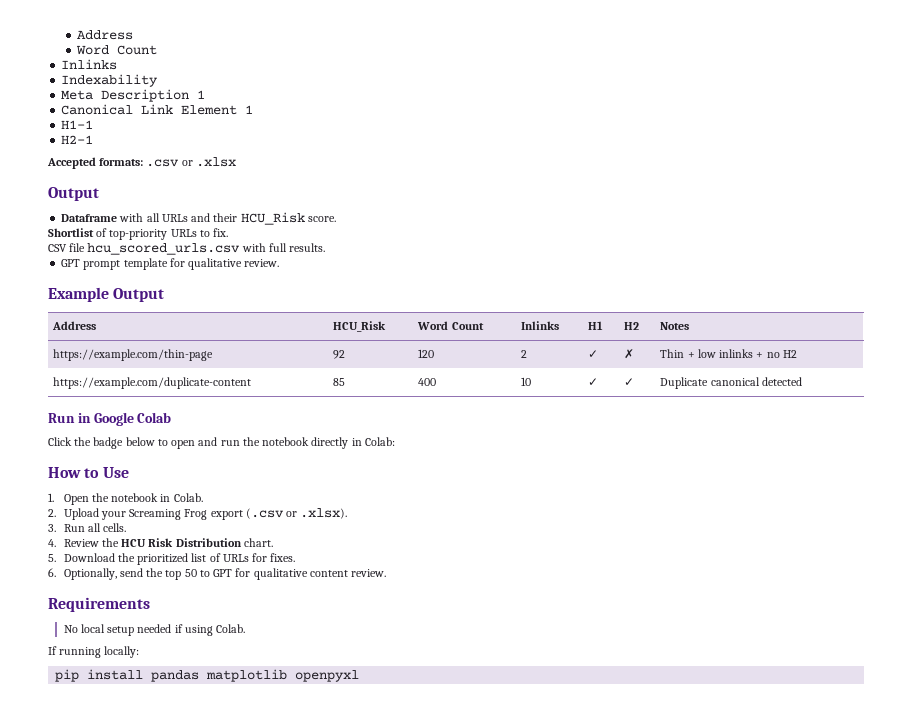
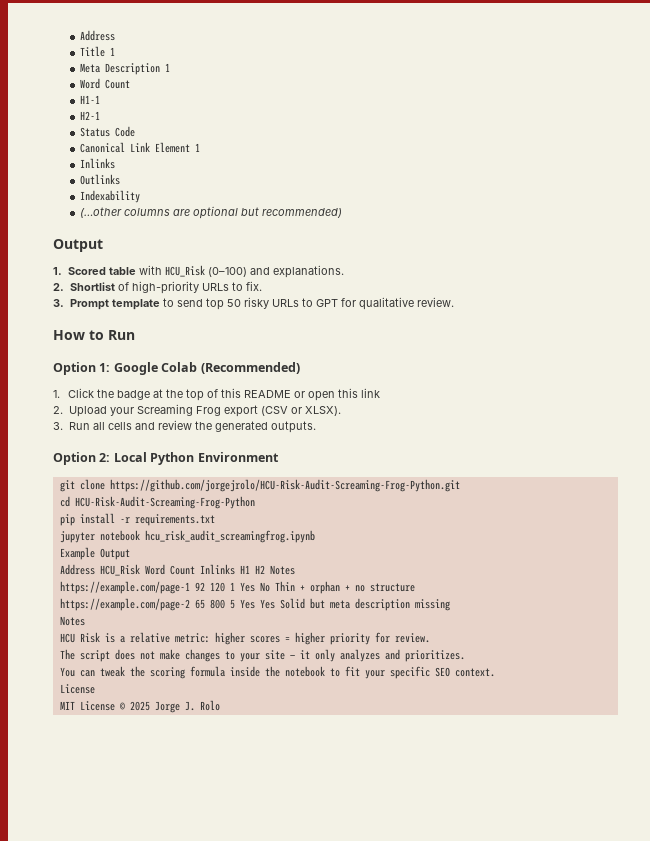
[75,45,157,55] [61,59,118,70] [61,74,159,87] [61,89,206,102] [61,104,254,115] [61,120,94,129] [61,135,94,144] [47,157,236,169] [48,187,99,201] [61,212,336,225] Word Count // Inlinks // Indexability // Meta Description 1 // Canonical Link Element 1 // H1-1 // H2-1 // Accepted formats: .csv or .xlsx // Output // Dataframe with all URLs and their HCU_Risk score. // -> [79,46,115,57] [79,63,170,75] [79,78,130,89] [79,95,100,104] [79,111,100,120] [79,126,135,137] [79,142,200,153] [79,158,115,169] [79,174,120,185] [79,190,140,203] [79,206,342,219] [53,239,103,252] [53,265,344,278] [53,283,64,291] Title 1 // Meta Description 1 // Word Count // H1-1 // H2-1 // Status Code // Canonical Link Element 1 // Inlinks // Outlinks // Indexability // (…other columns are optional but recommended) // Output // 1. Scored table with HCU_Risk (0–100) and explanations. // 2.
[109,229,168,240] top-priority -> [131,281,199,294] high-priority
[48,243,326,255] [61,258,280,270] [48,287,165,302] [52,321,97,330] [333,321,387,332] [417,321,484,330] [521,321,560,330] [588,321,604,330] [624,322,640,330] [660,322,690,330] [53,349,214,361] [333,350,346,359] [418,349,435,358] [521,350,528,358] [588,350,599,358] [624,349,635,359] [660,349,797,358] [53,377,252,389] [333,378,346,386] [418,378,437,386] [521,377,532,386] [588,378,599,386] [624,378,635,386] [660,377,802,389] [48,413,91,423] CSV file hcu_scored_urls.csv with full results. // GPT prompt template for qualitative review. // Example Output // Address | HCU_Risk | Word Count | Inlinks | H1 | H2 | Notes // https://example.com/thin-page | 92 | 120 | 2 | ✓ | ✗ | Thin + low inlinks + no H2 // https://example.com/duplicate-content | 85 | 400 | 10 | ✓ | ✓ | Duplicate canonical detected // Run in -> [53,297,454,310] [53,330,135,340] [53,362,111,375] 3. Prompt template to send top 50 risky URLs to GPT for qualitative review. // How to Run // Option 1:
(172, 417) // -> [200,362,300,374] [53,390,60,398] (Recommended) // 1.
[125,437,395,449] [48,467,129,478] [48,493,203,505] below to open and run the notebook directly in Colab: // How to Use // 1. Open the notebook in Colab. -> [152,388,380,401] at the top of this README or open this link
[245,508,348,519] (.csv or .xlsx). -> [260,406,341,416] (CSV or XLSX).
[103,523,127,532] [48,538,273,547] [48,553,296,565] [48,568,387,580] [48,597,150,612] [63,624,246,636] [48,646,140,658] [55,669,360,682] cells. // 4. Review the HCU Risk Distribution chart. // 5. Download the prioritized list of URLs for fixes. // 6. Optionally, send the top 50 to GPT for qualitative content review. // Requirements // No local setup needed if using Colab. // If running locally: // pip install pandas matplotlib openpyxl -> [107,420,316,433] [53,452,279,465] [59,479,460,492] [59,496,255,509] [59,513,215,526] [59,530,315,543] [59,547,130,560] [59,564,295,576] [59,581,415,594] [59,598,450,611] [59,616,85,626] [59,632,430,645] [59,649,465,662] [59,666,495,679] [59,684,95,694] [59,700,220,713] cells and review the generated outputs. // Option 2: Local Python Environment // git clone https://github.com/jorgejrolo/HCU-Risk-Audit-Screaming-Frog-Python.git // cd HCU-Risk-Audit-Screaming-Frog-Python // pip install -r requirements.txt // jupyter notebook hcu_risk_audit_screamingfrog.ipynb // Example Output // Address HCU_Risk Word Count Inlinks H1 H2 Notes // https://example.com/page-1 92 120 1 Yes No Thin + orphan + no structure // https://example.com/page-2 65 800 5 Yes Yes Solid but meta description missing // Notes // HCU Risk is a relative metric: higher scores = higher priority for review. // The script does not make changes to your site — it only analyzes and prioritizes. // You can tweak the scoring formula inside the notebook to fit your specific SEO context. // License // MIT License © 2025 Jorge J. Rolo

